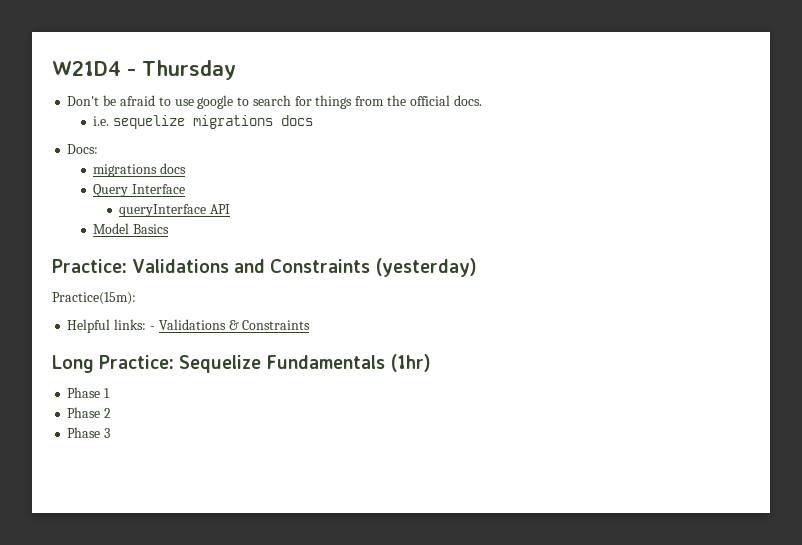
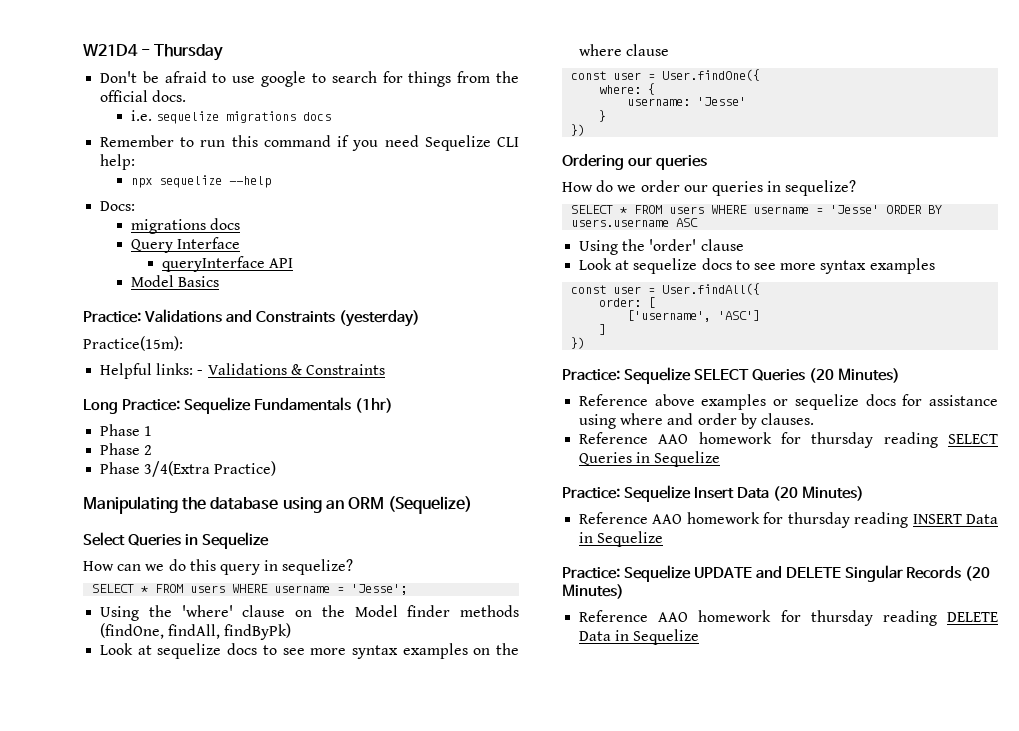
(314, 120) none -> [100,135,519,151] [100,154,136,170] [130,175,271,188] // Remember to run this command if you need Sequelize CLI help: // npx sequelize --help
[104,428,111,438] 3 -> [144,461,277,477] [83,496,473,514] [83,532,269,549] [83,559,354,575] [92,584,408,595] [100,605,519,621] [100,623,292,640] [100,643,519,659] [579,44,670,56] [571,69,761,81] [599,83,656,95] [627,97,747,106] [599,110,607,122] [571,124,586,136] [562,154,707,170] [562,180,857,196] [571,205,943,214] [571,218,699,227] [579,239,744,255] [579,258,935,274] [571,283,761,295] [599,297,656,308] [627,310,761,322] [599,324,607,335] [571,337,586,349] [562,367,900,384] [579,394,998,410] [579,413,814,429] [579,432,998,448] [579,451,721,467] [562,485,864,502] [579,512,998,528] [579,531,664,547] [562,565,991,582] [562,584,624,599] [579,610,998,626] [579,629,700,645] 3/4(Extra Practice) // Manipulating the database using an ORM (Sequelize) // Select Queries in Sequelize // How can we do this query in sequelize? // SELECT * FROM users WHERE username = 'Jesse'; // Using the 'where' clause on the Model finder methods (findOne, findAll, findByPk) // Look at sequelize docs to see more syntax examples on the where clause // const user = User.findOne({ // where: { // username: 'Jesse' // } // }) // Ordering our queries // How do we order our queries in sequelize? // SELECT * FROM users WHERE username = 'Jesse' ORDER BY users.username ASC // Using the 'order' clause // Look at sequelize docs to see more syntax examples // const user = User.findAll({ // order: [ // ['username', 'ASC'] // ] // }) // Practice: Sequelize SELECT Queries (20 Minutes) // Reference above examples or sequelize docs for assistance using where and order by clauses. // Reference AAO homework for thursday reading SELECT Queries in Sequelize // Practice: Sequelize Insert Data (20 Minutes) // Reference AAO homework for thursday reading INSERT Data in Sequelize // Practice: Sequelize UPDATE and DELETE Singular Records (20 Minutes) // Reference AAO homework for thursday reading DELETE Data in Sequelize

